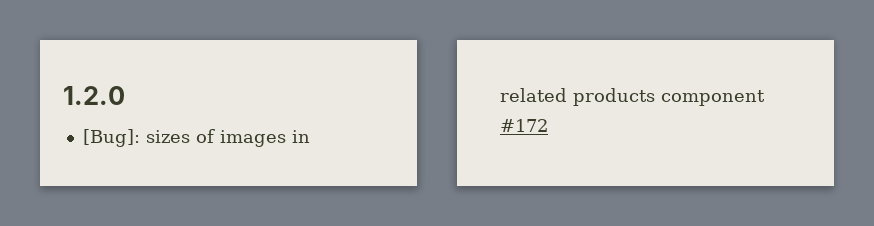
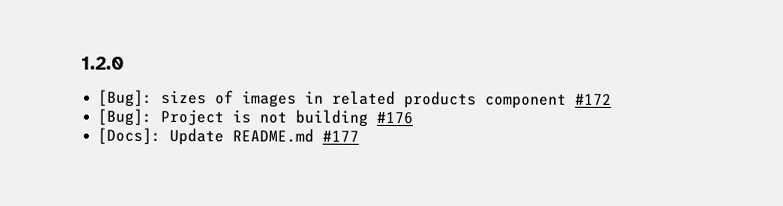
(548, 125) none -> [97,108,414,127] [97,127,360,146] // [Bug]: Project is not building #176 // [Docs]: Update README.md #177

